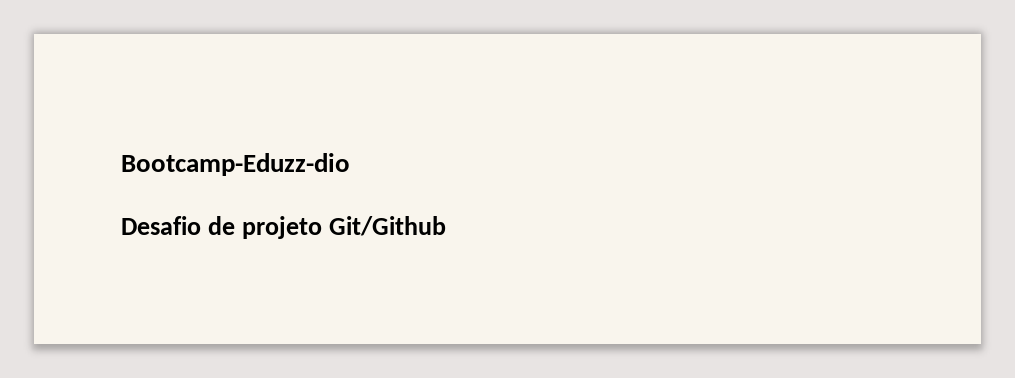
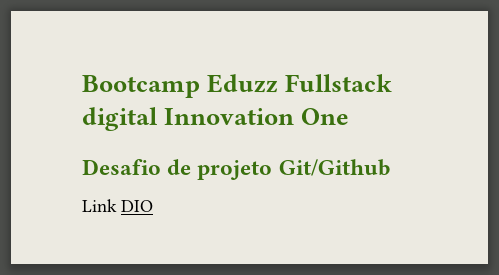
[121,153,350,176] Bootcamp-Eduzz-dio -> [82,74,393,98] [82,107,350,131] Bootcamp Eduzz Fullstack digital Innovation One
(446, 226) none -> [82,199,153,212] // Link DIO

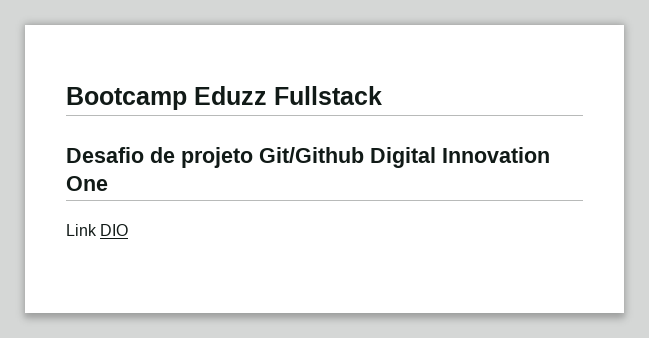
[82,107,350,131] digital Innovation One -> (382, 95) none
(390, 167) none -> [370,147,550,168] [66,176,108,191] Digital Innovation One

